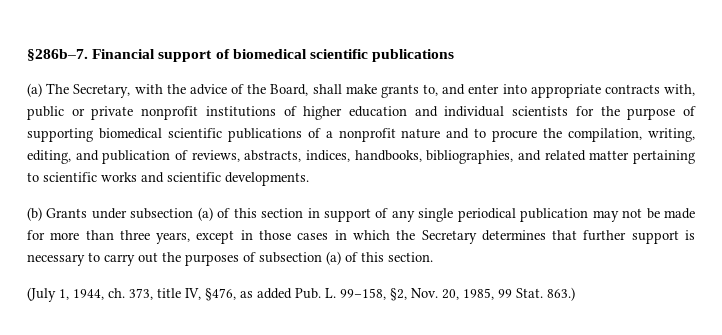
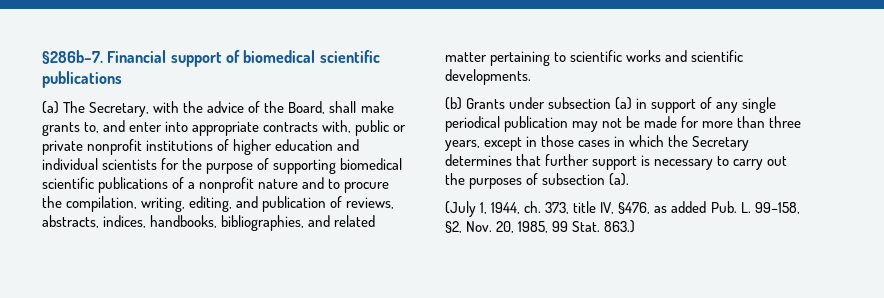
[217,208,304,218] of this section -> (633, 103) none
[326,251,433,265] (a) of this section. -> [609,173,630,186] (a).

